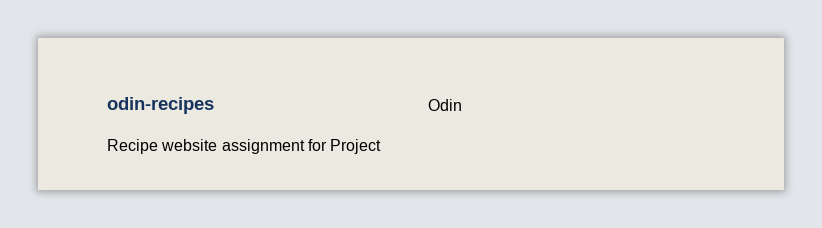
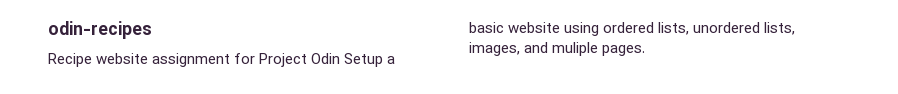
(462, 105) none -> [344,53,396,67] [469,22,796,36] [469,42,646,56] Setup a basic website using ordered lists, unordered lists, images, and muliple pages.

